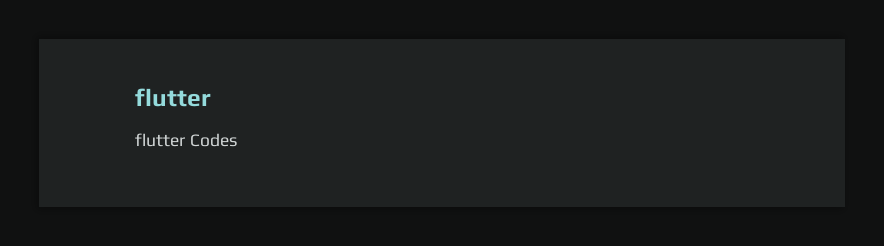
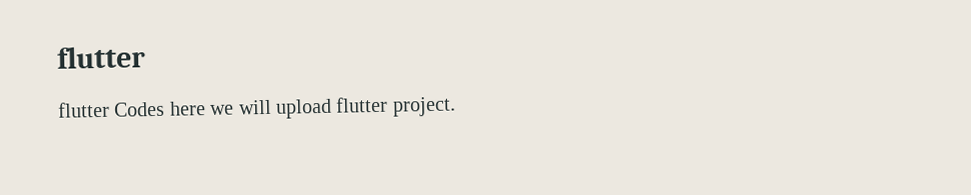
(237, 140) none -> [169,96,456,119] here we will upload flutter project.

